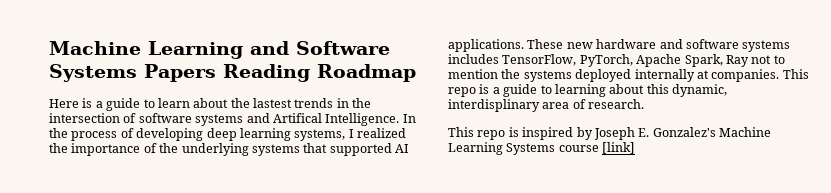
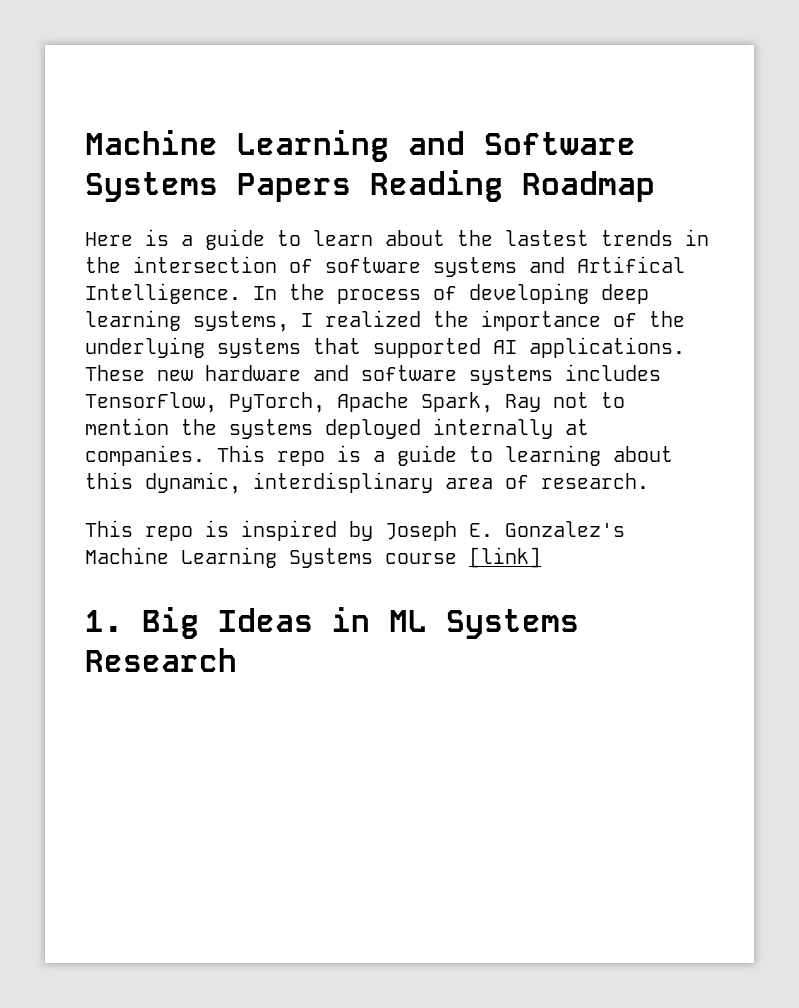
(636, 148) none -> [85,607,579,639] [85,648,237,672] // 1. Big Ideas in ML Systems Research

